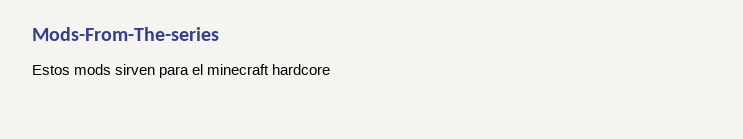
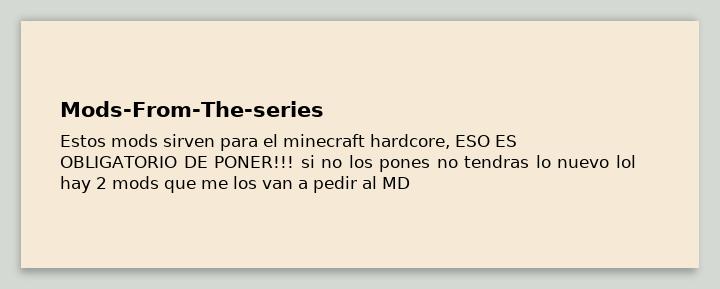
[272,64,331,75] hardcore -> [370,134,517,149] [60,155,636,172] [60,176,410,193] hardcore, ESO ES OBLIGATORIO DE PONER!!! si no los pones no tendras lo nuevo lol hay 2 mods que me los van a pedir al MD

